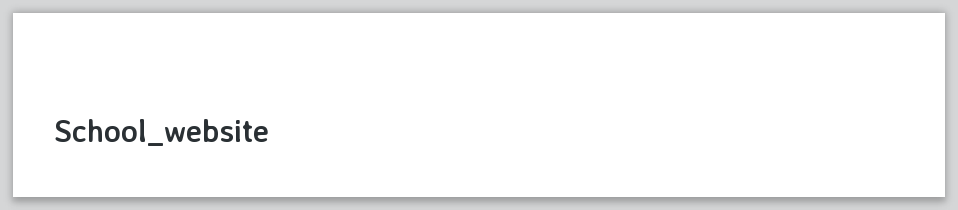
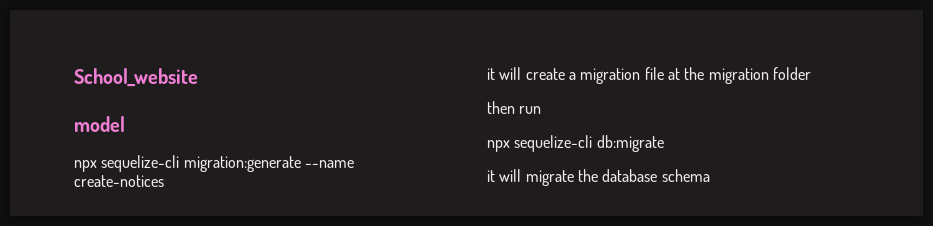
(269, 132) none -> [74,116,125,132] [74,155,354,172] [74,175,164,187] [487,67,811,84] [487,101,542,114] [487,135,664,152] [487,169,710,186] // model // npx sequelize-cli migration:generate --name create-notices // it will create a migration file at the migration folder // then run // npx sequelize-cli db:migrate // it will migrate the database schema

